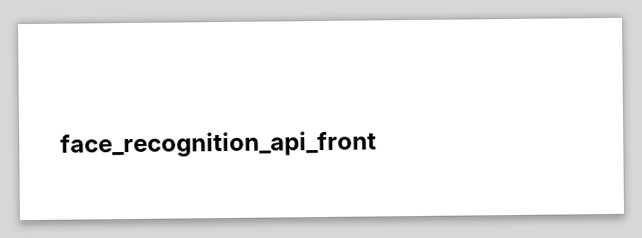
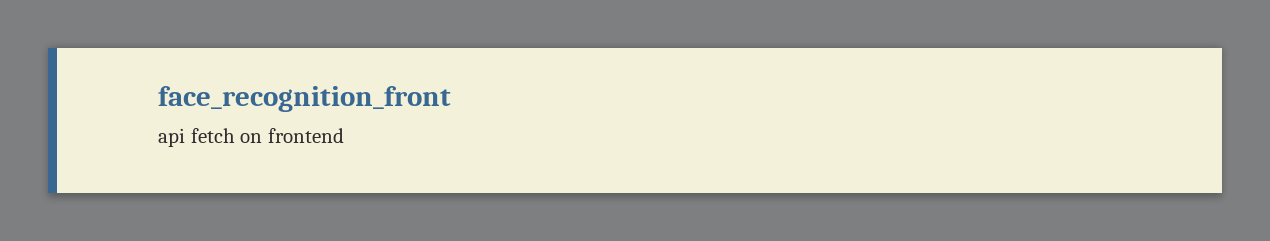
[60,130,377,158] face_recognition_api_front -> [158,86,451,112] [158,128,344,147] face_recognition_front // api fetch on frontend

